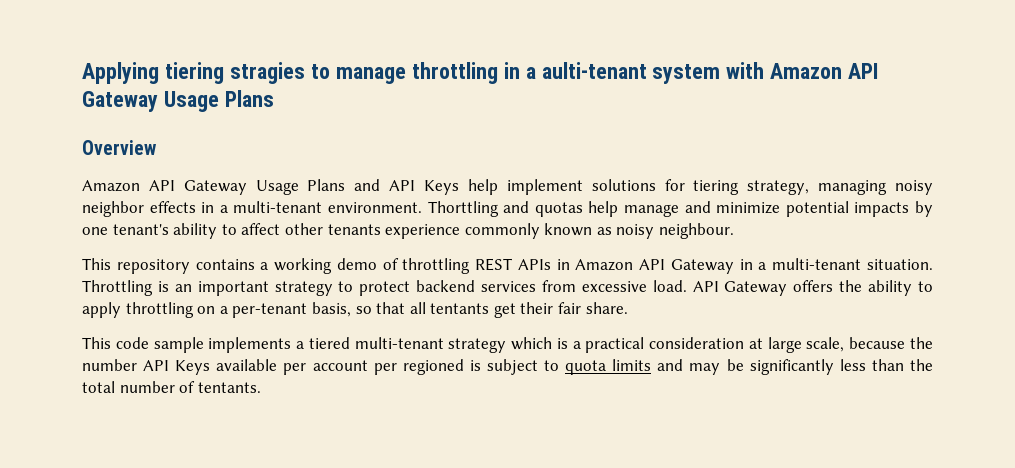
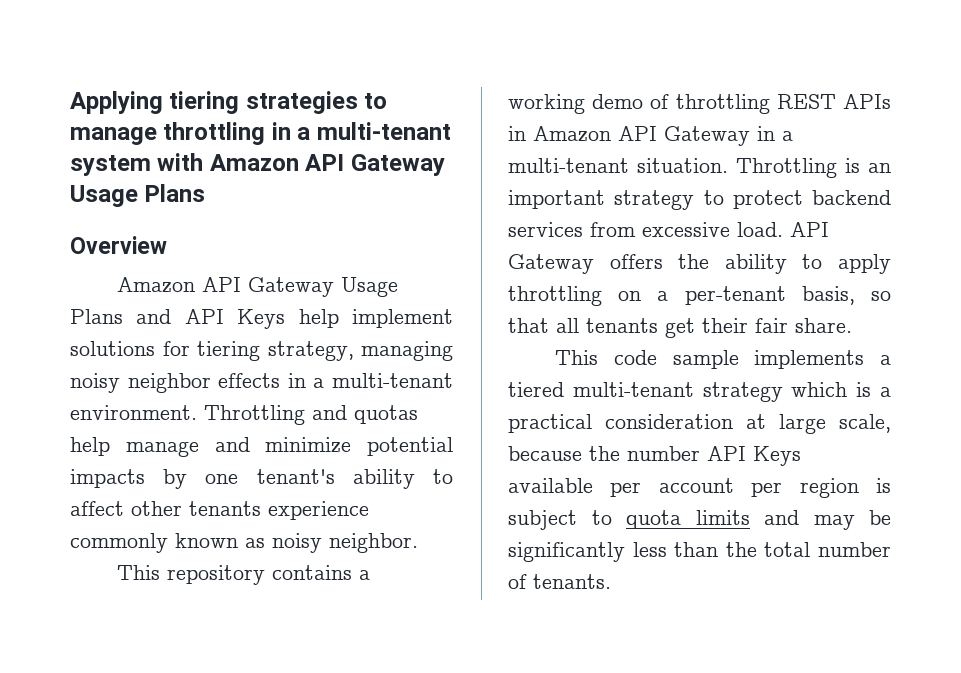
[229,62,305,84] stragies -> [245,91,358,114] strategies
[541,62,647,79] aulti-tenant -> [316,122,451,140] multi-tenant
[427,201,499,217] Thorttling -> [204,405,305,425] Throttling
[659,223,735,239] neighbour. -> [329,533,418,553] neighbor.
[430,303,490,314] tentants -> [586,318,658,333] tenants
[402,359,464,375] regioned -> [799,478,859,498] region
[197,382,261,393] tentants. -> [533,574,611,589] tenants.

